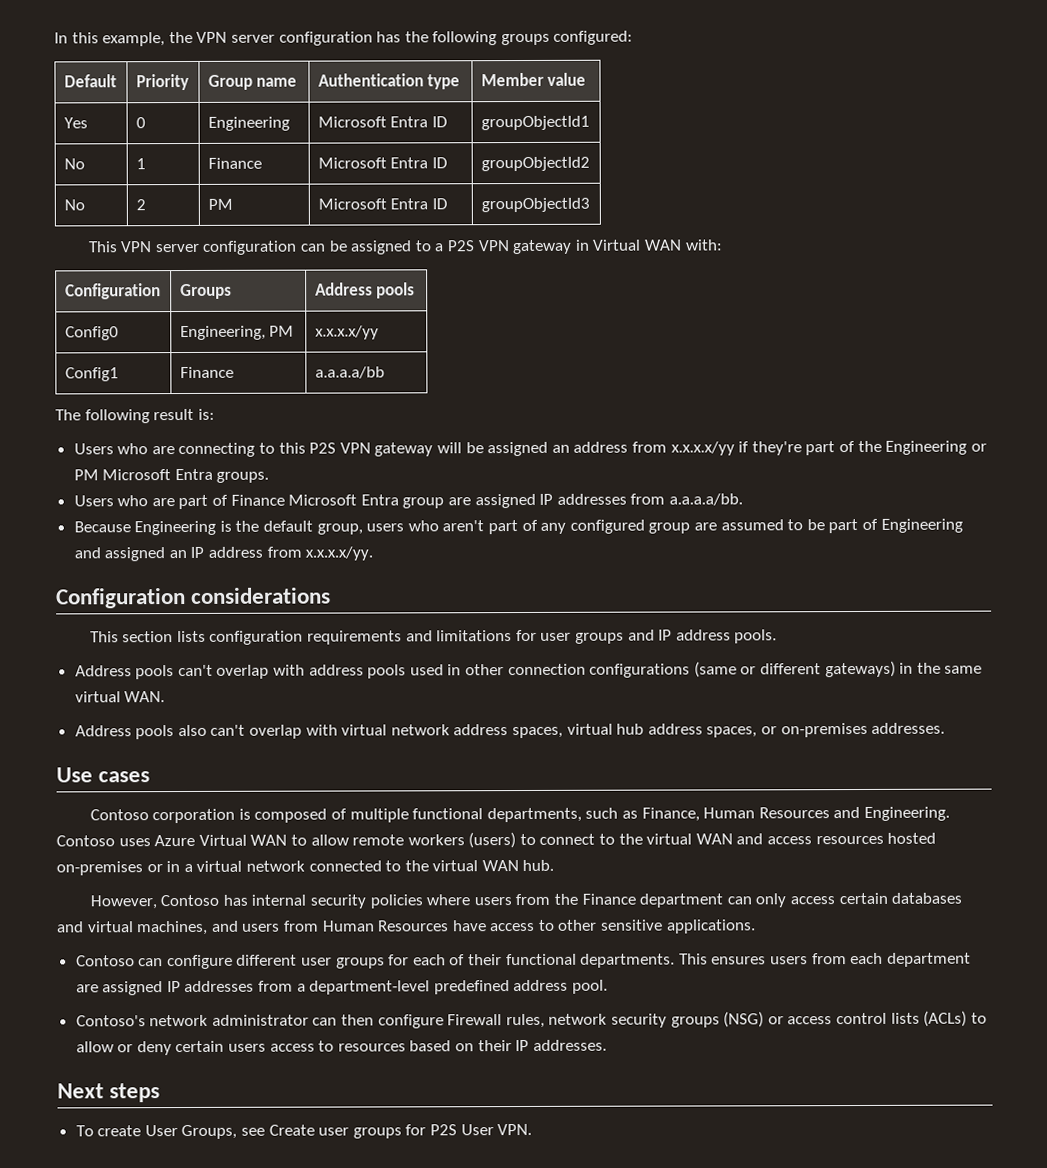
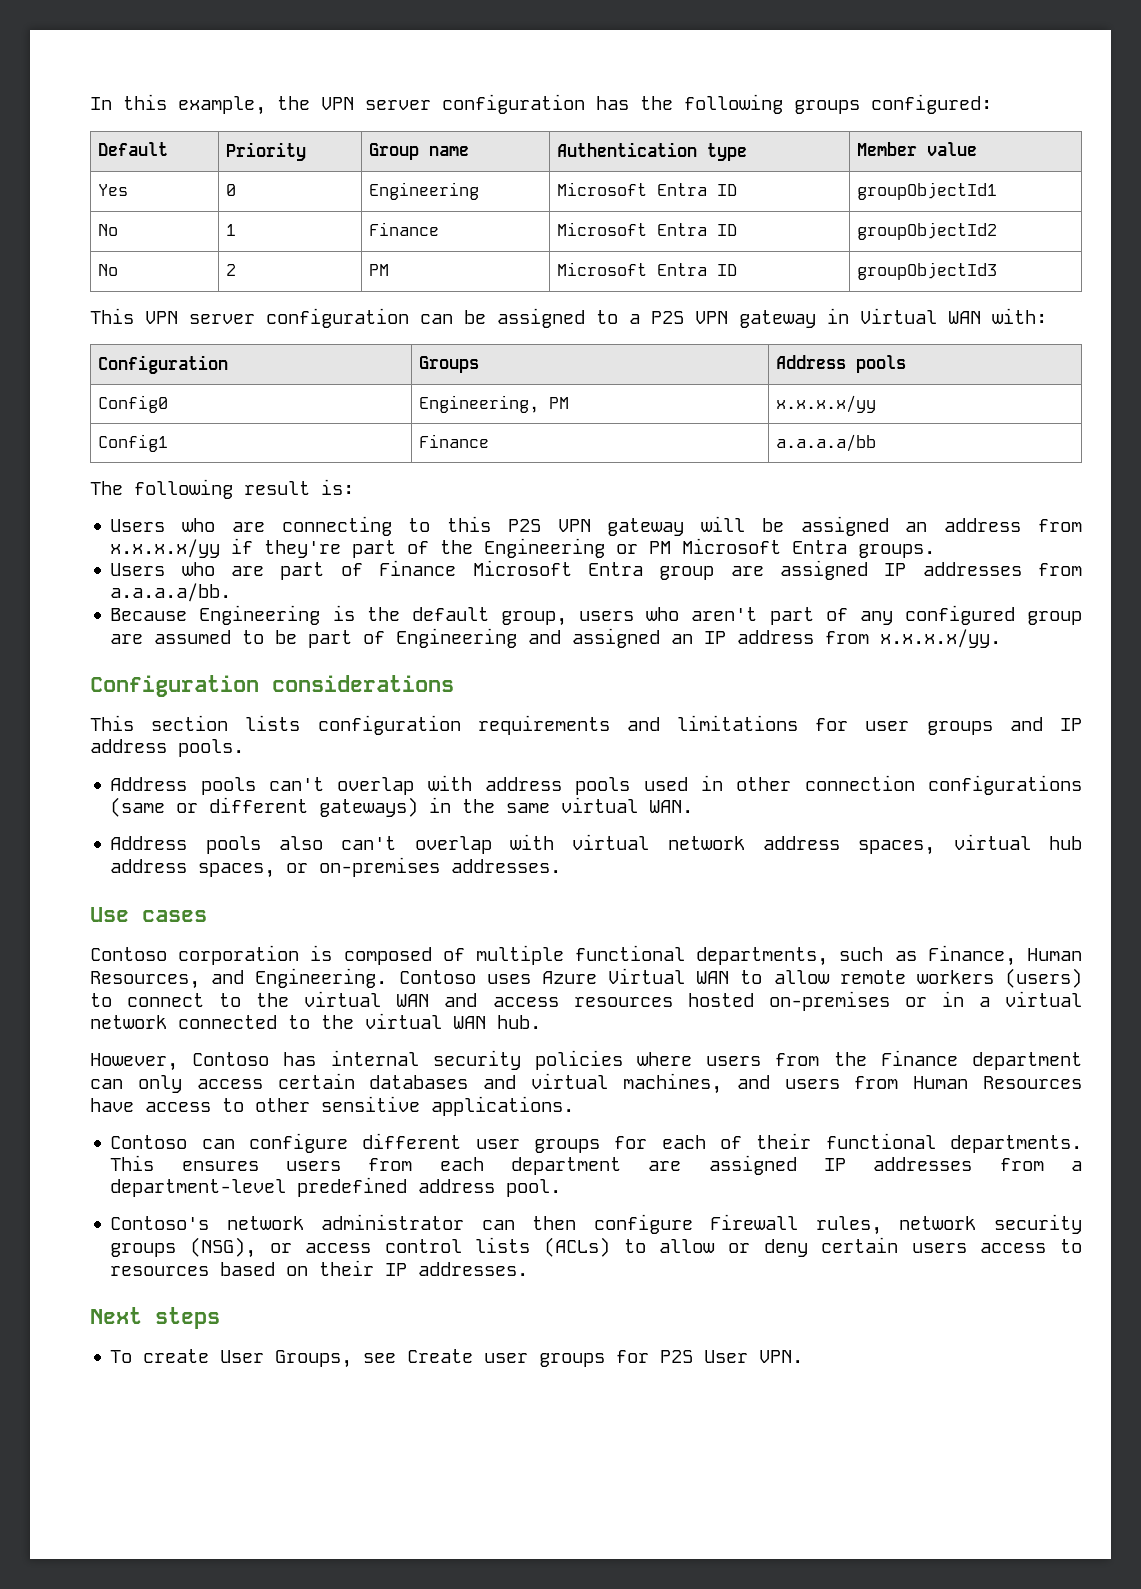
[758,807,830,819] Resources -> [90,971,200,989] Resources,
[723,1011,765,1028] (NSG) -> [189,1237,256,1258] (NSG),

